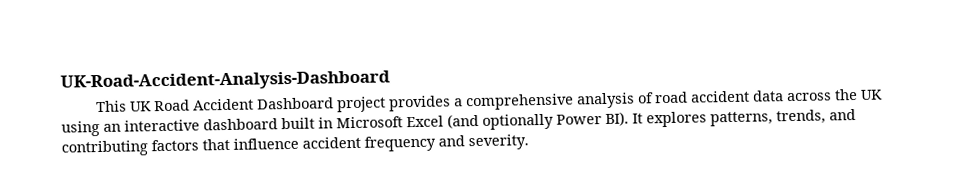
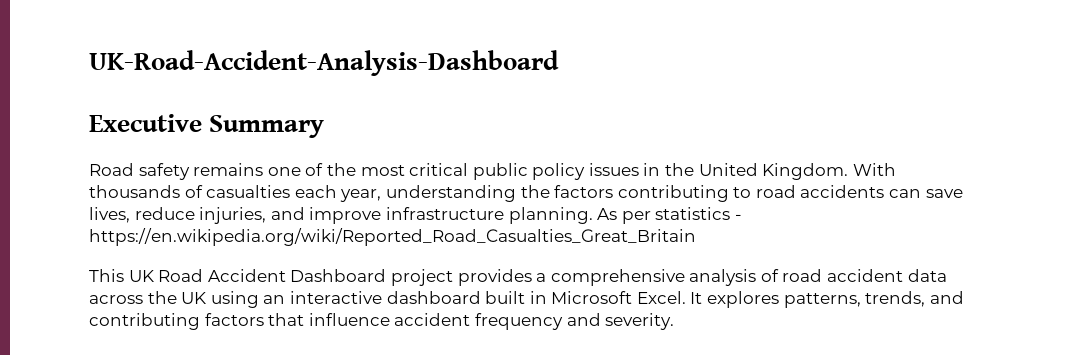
(390, 81) none -> [89,114,325,138] [89,163,896,180] [89,185,963,202] [89,207,742,224] [89,228,696,246] // Executive Summary // Road safety remains one of the most critical public policy issues in the United Kingdom. With thousands of casualties each year, understanding the factors contributing to road accidents can save lives, reduce injuries, and improve infrastructure planning. As per statistics - https://en.wikipedia.org/wiki/Reported_Road_Casualties_Great_Britain
[406,111,629,130] Excel (and optionally Power BI). -> [636,291,686,304] Excel.

